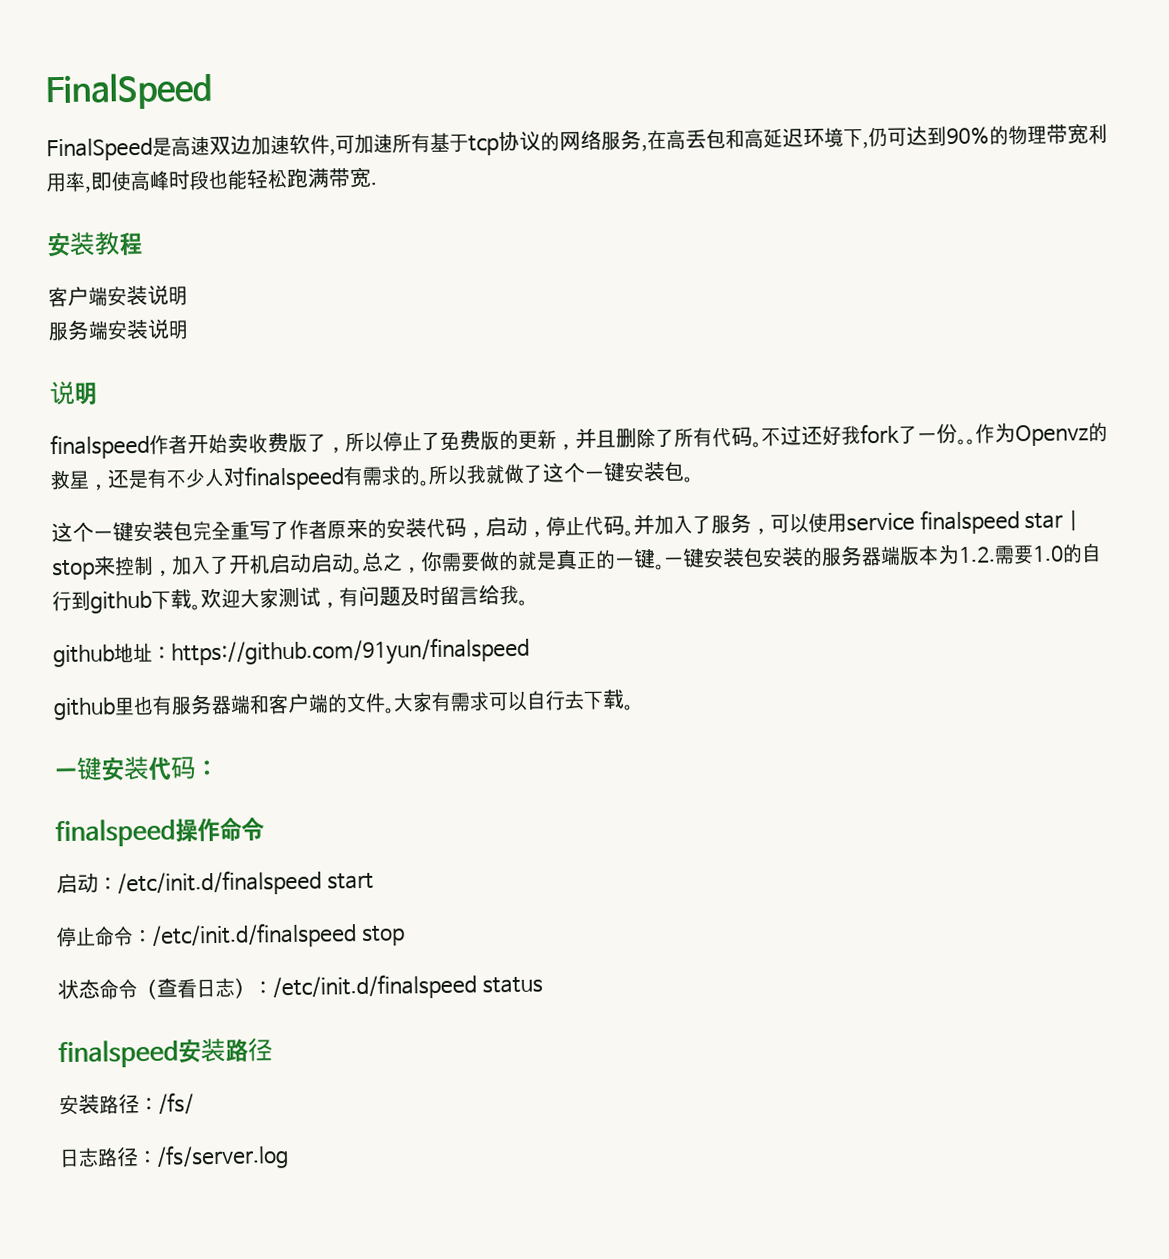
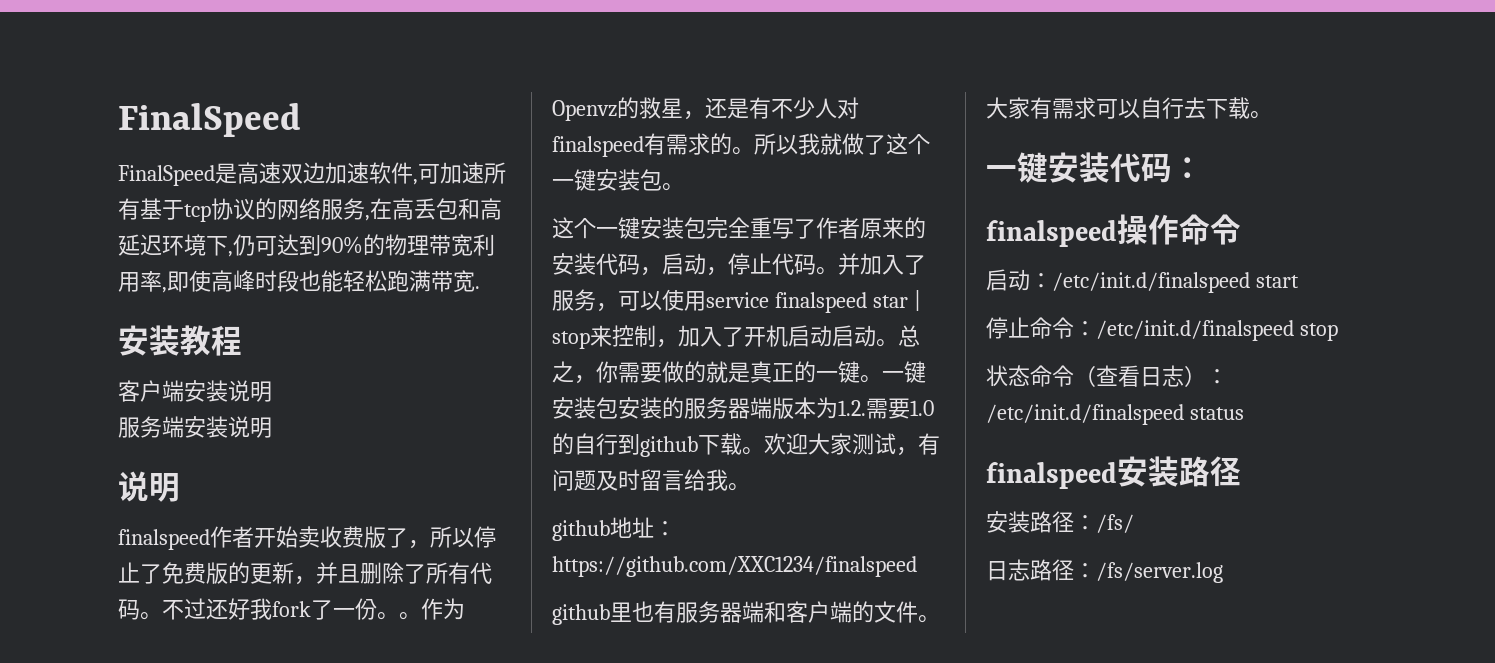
[171,636,530,668] https://github.com/91yun/finalspeed -> [552,556,917,577] https://github.com/XXC1234/finalspeed

